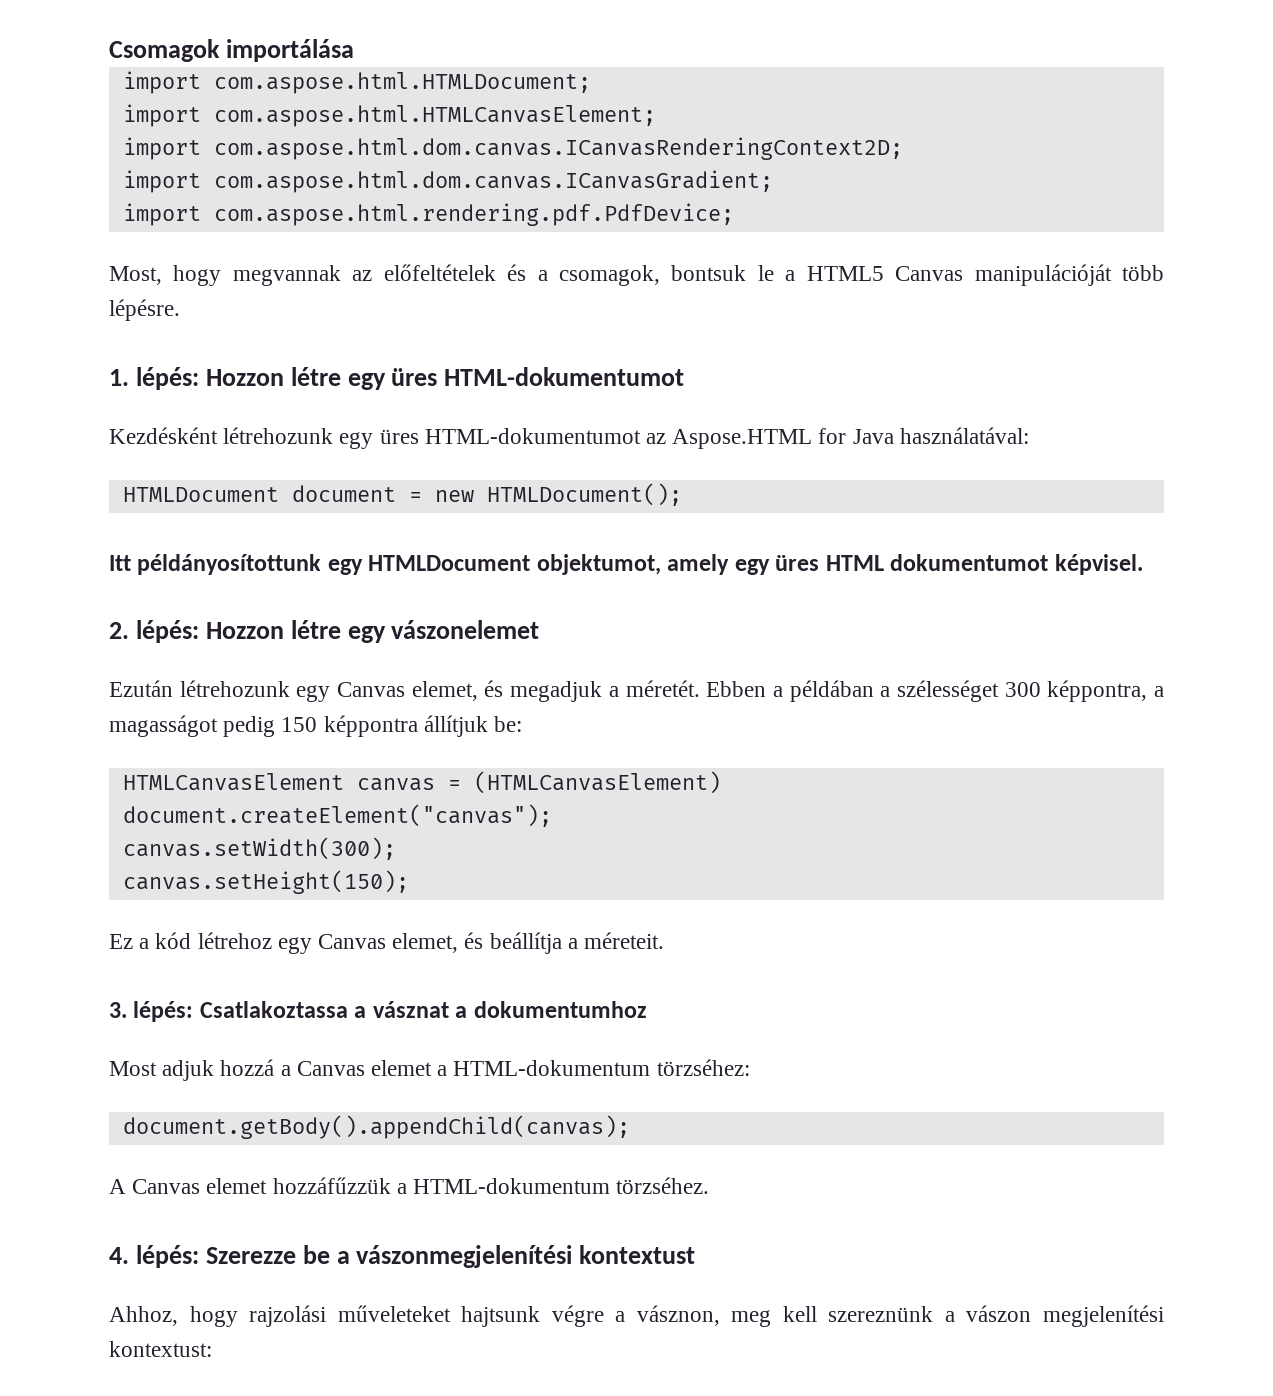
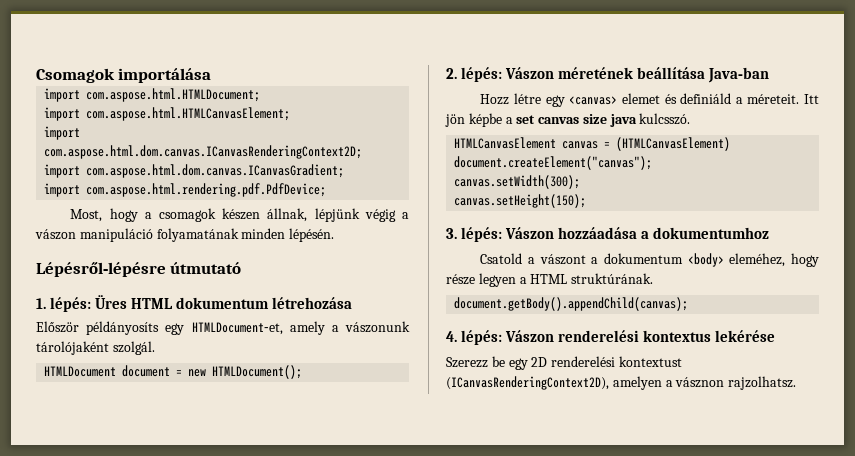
[232,264,1164,286] [109,299,180,321] [109,367,685,390] [109,427,1029,449] megvannak az előfeltételek és a csomagok, bontsuk le a HTML5 Canvas manipulációját több lépésre. // 1. lépés: Hozzon létre egy üres HTML-dokumentumot // Kezdésként létrehozunk egy üres HTML-dokumentumot az Aspose.HTML for Java használatával: -> [144,208,409,222] [35,228,335,242] [36,262,242,277] [36,295,353,312] [36,321,410,335] [36,341,155,355] a csomagok készen állnak, lépjünk végig a vászon manipuláció folyamatának minden lépésén. // Lépésről‑lépésre útmutató // 1. lépés: Üres HTML dokumentum létrehozása // Először példányosíts egy HTMLDocument‑et, amely a vászonunk tárolójaként szolgál.
[109,554,1143,575] [109,620,540,643] [109,680,1164,702] [109,715,523,737] Itt példányosítottunk egy HTMLDocument objektumot, amely egy üres HTML dokumentumot képvisel. // 2. lépés: Hozzon létre egy vászonelemet // Ezután létrehozunk egy Canvas elemet, és megadjuk a méretét. Ebben a példában a szélességet 300 képpontra, a magasságot pedig 150 képpontra állítjuk be: -> [446,67,770,83] [480,93,819,107] [445,113,691,127] 2. lépés: Vászon méretének beállítása Java‑ban // Hozz létre egy <canvas> elemet és definiáld a méreteit. Itt jön képbe a set canvas size java kulcsszó.
[109,932,665,954] // Ez a kód létrehoz egy Canvas elemet, és beállítja a méreteit. -> (587, 201) none
[199,1001,449,1018] Csatlakoztassa a vásznat -> [505,227,638,239] Vászon hozzáadása
[109,1059,750,1081] [122,1115,630,1139] [109,1177,710,1194] [109,1245,696,1268] [109,1305,1164,1327] [109,1341,212,1357] Most adjuk hozzá a Canvas elemet a HTML-dokumentum törzséhez: // document.getBody().appendChild(canvas); // A Canvas elemet hozzáfűzzük a HTML-dokumentum törzséhez. // 4. lépés: Szerezze be a vászonmegjelenítési kontextust // Ahhoz, hogy rajzolási műveleteket hajtsunk végre a vásznon, meg kell szereznünk a vászon megjelenítési kontextust: -> [480,253,819,267] [446,273,654,287] [454,297,689,311] [446,330,776,345] [446,356,682,370] [446,376,797,390] Csatold a vászont a dokumentum <body> eleméhez, hogy része legyen a HTML struktúrának. // document.getBody().appendChild(canvas); // 4. lépés: Vászon renderelési kontextus lekérése // Szerezz be egy 2D renderelési kontextust (ICanvasRenderingContext2D), amelyen a vásznon rajzolhatsz.

